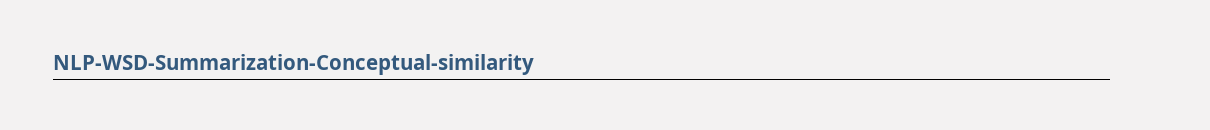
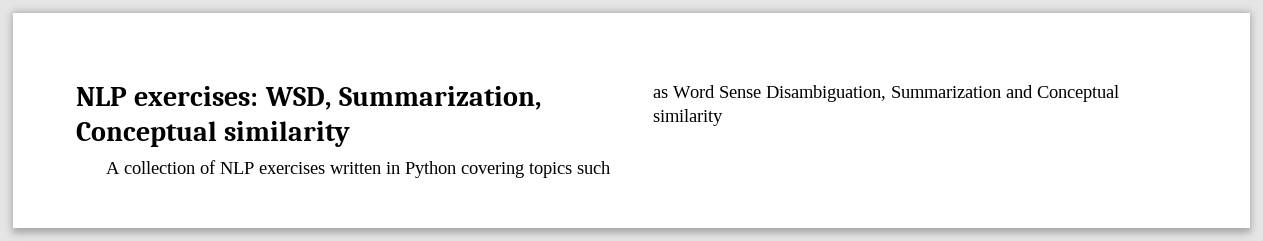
[53,54,534,75] NLP-WSD-Summarization-Conceptual-similarity -> [76,86,543,110] [76,121,351,147] [105,160,610,178] [653,85,1119,102] [653,109,723,126] NLP exercises: WSD, Summarization, Conceptual similarity // A collection of NLP exercises written in Python covering topics such as Word Sense Disambiguation, Summarization and Conceptual similarity

